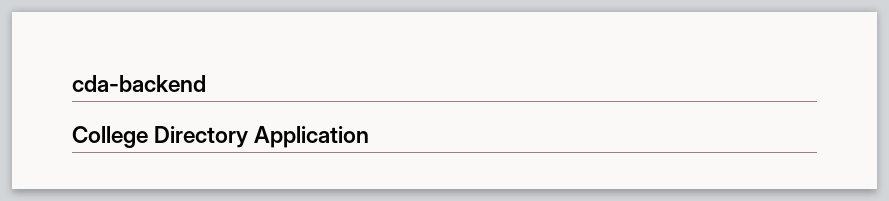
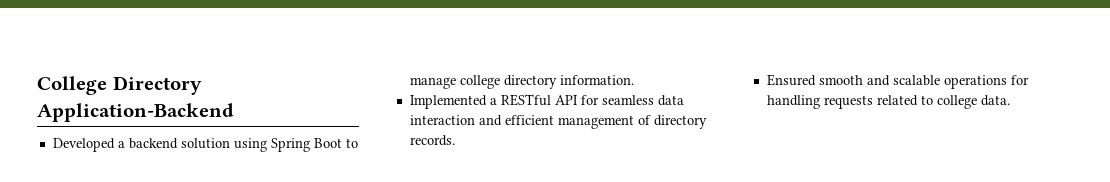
[72,75,206,92] cda-backend // -> (37, 85) none
[254,126,370,148] Application -> [37,103,234,122] [52,138,358,152] [409,75,634,89] [409,94,684,109] [409,115,707,129] [409,135,455,146] [766,74,1029,89] [766,95,1010,109] Application-Backend // Developed a backend solution using Spring Boot to manage college directory information. // Implemented a RESTful API for seamless data interaction and efficient management of directory records. // Ensured smooth and scalable operations for handling requests related to college data.

